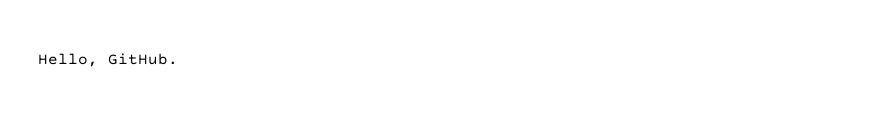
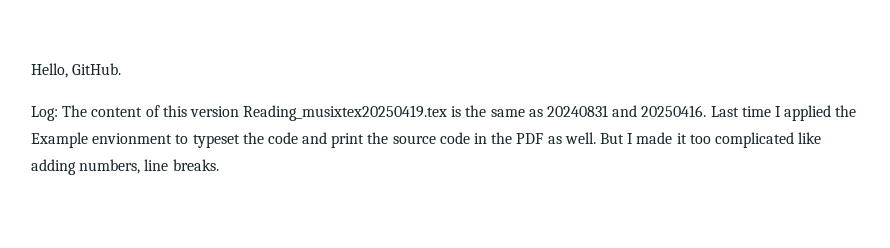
(178, 59) none -> [31,105,857,121] [31,132,822,148] [31,159,219,175] // Log: The content of this version Reading_musixtex20250419.tex is the same as 20240831 and 20250416. Last time I applied the Example envionment to typeset the code and print the source code in the PDF as well. But I made it too complicated like adding numbers, line breaks.

